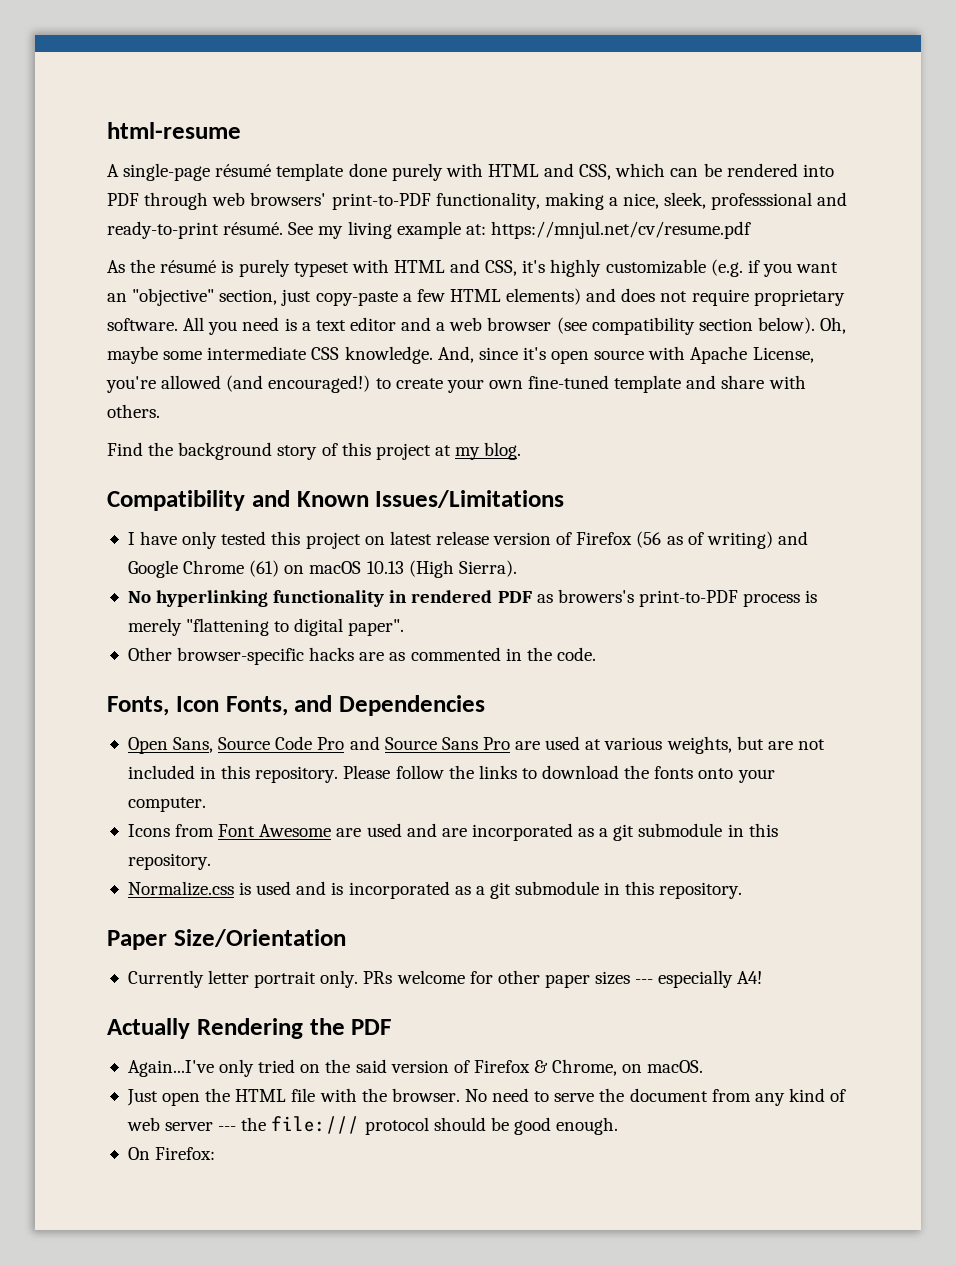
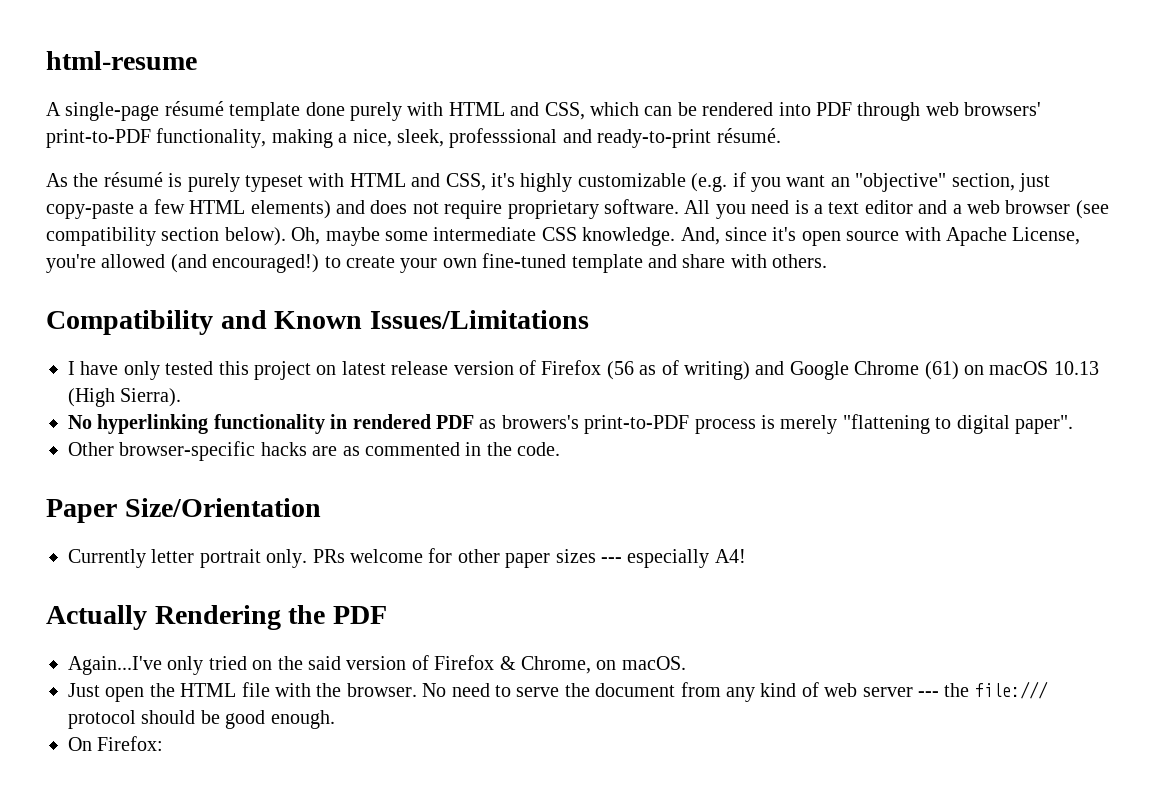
[288,221,751,239] See my living example at: https://mnjul.net/cv/resume.pdf -> (781, 135) none
[107,442,522,460] // Find the background story of this project at my blog. -> (828, 261) none
[107,695,485,716] [127,736,825,754] [127,765,775,783] [127,797,206,812] [127,823,778,841] [127,853,211,870] [127,881,743,899] // Fonts, Icon Fonts, and Dependencies // Open Sans, Source Code Pro and Source Sans Pro are used at various weights, but are not included in this repository. Please follow the links to download the fonts onto your computer. // Icons from Font Awesome are used and are incorporated as a git submodule in this repository. // Normalize.css is used and is incorporated as a git submodule in this repository. -> (561, 449) none

